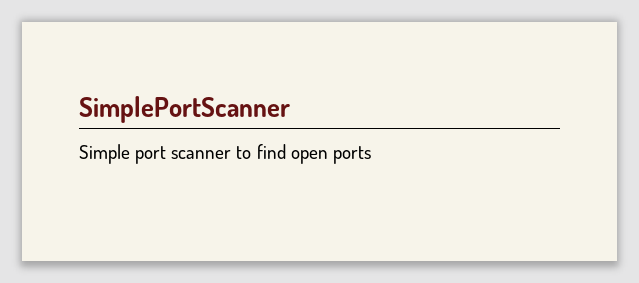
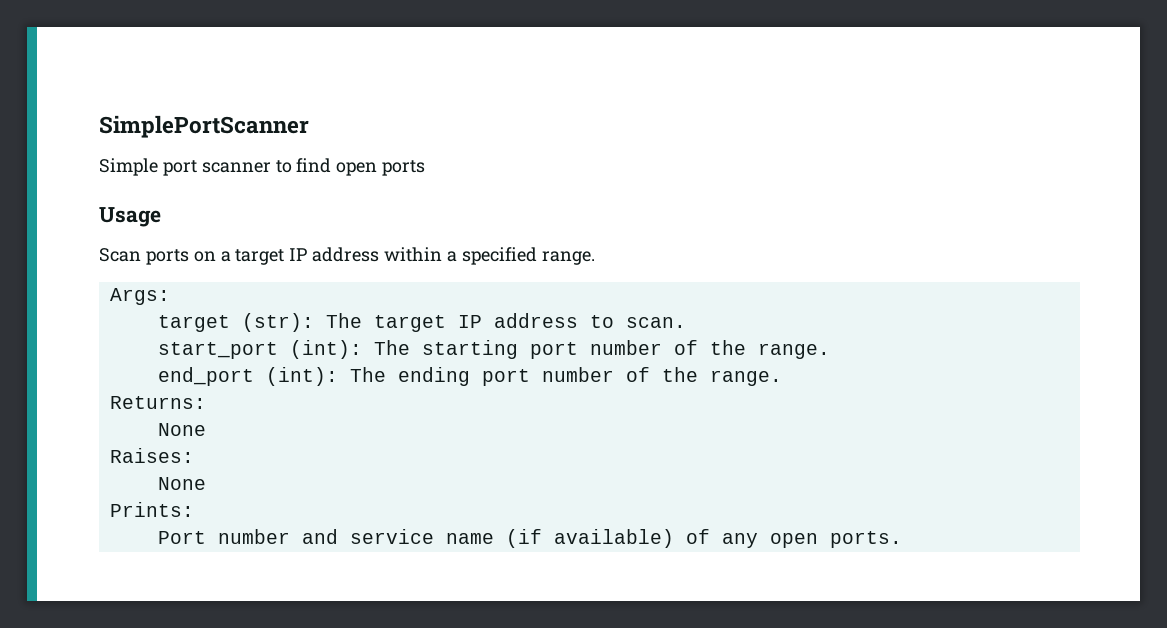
(371, 155) none -> [99,207,161,227] [99,247,595,265] [109,288,170,305] [157,313,686,332] [157,340,830,359] [157,367,782,386] [109,396,206,409] [157,423,206,436] [109,448,194,463] [157,477,206,490] [109,502,194,517] [157,529,902,548] // Usage // Scan ports on a target IP address within a specified range. // Args: // target (str): The target IP address to scan. // start_port (int): The starting port number of the range. // end_port (int): The ending port number of the range. // Returns: // None // Raises: // None // Prints: // Port number and service name (if available) of any open ports.

